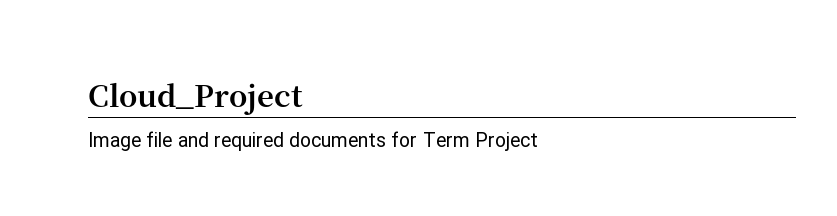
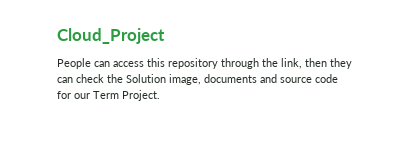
[88,131,538,151] Image file and required documents for Term Project -> [57,58,352,69] [57,74,338,85] [57,90,160,101] People can access this repository through the link, then they can check the Solution image, documents and source code for our Term Project.

